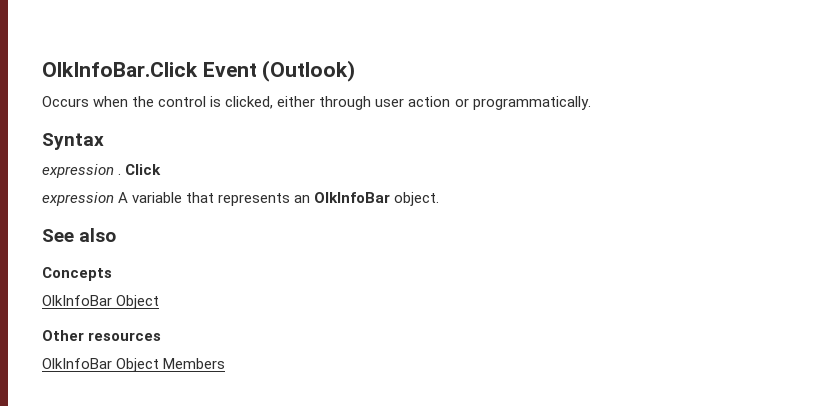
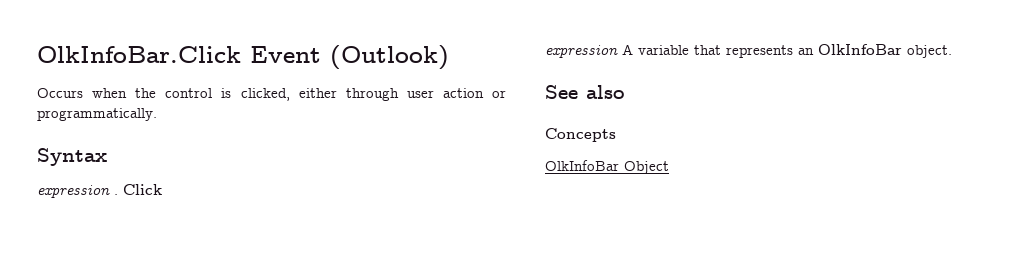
[42,330,162,341] [42,358,226,372] // Other resources // OlkInfoBar Object Members -> (669, 167) none

